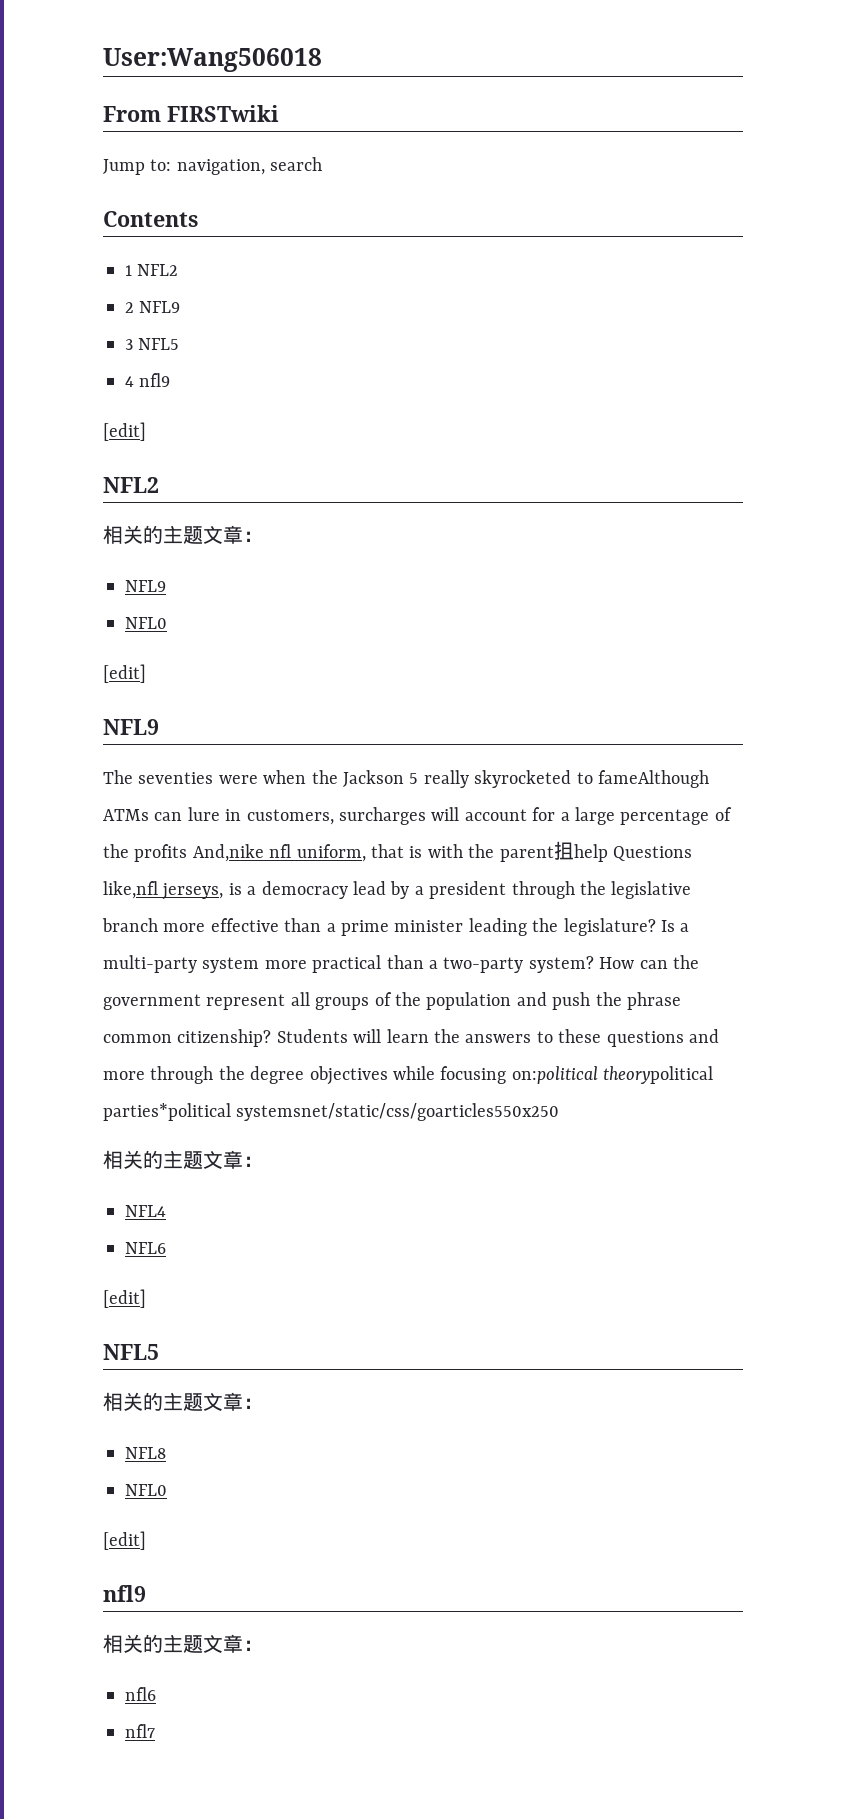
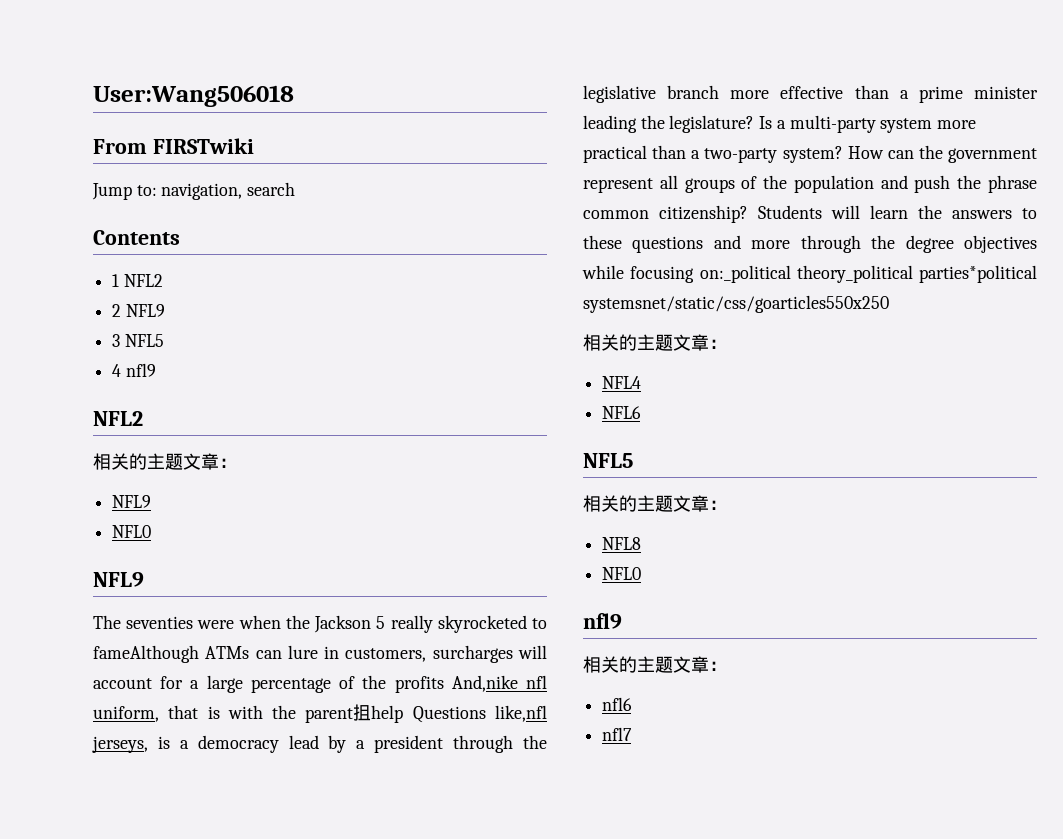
[103,422,146,441] // [edit] -> (156, 370) none
[103,664,146,683] // [edit] -> (152, 531) none
[511,1066,714,1084] on:political theorypolitical -> [699,265,913,283] on:_political theory_political
[103,1289,146,1308] // [edit] -> (642, 412) none
[103,1531,146,1550] // [edit] -> (642, 573) none

